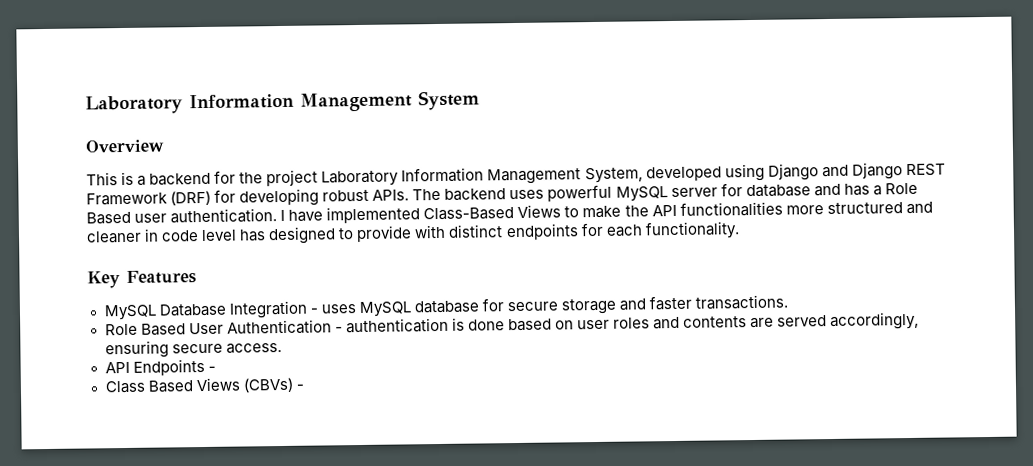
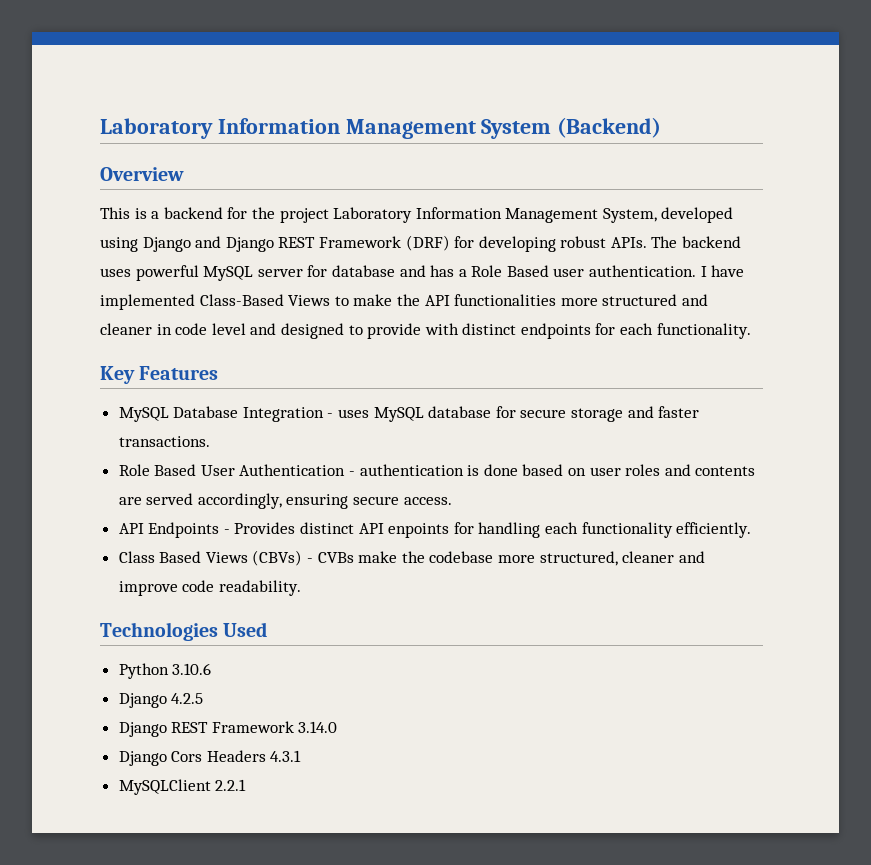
(480, 100) none -> [557,117,662,138] (Backend)
[239,229,267,242] has -> [250,323,277,335] and
(216, 368) none -> [234,522,752,538] Provides distinct API enpoints for handling each functionality efficiently.
(304, 386) none -> [317,551,705,566] [118,580,301,596] [100,622,268,641] [118,663,212,679] [118,693,204,708] [118,721,338,737] [118,750,302,766] [118,779,247,795] CVBs make the codebase more structured, cleaner and improve code readability. // Technologies Used // Python 3.10.6 // Django 4.2.5 // Django REST Framework 3.14.0 // Django Cors Headers 4.3.1 // MySQLClient 2.2.1

